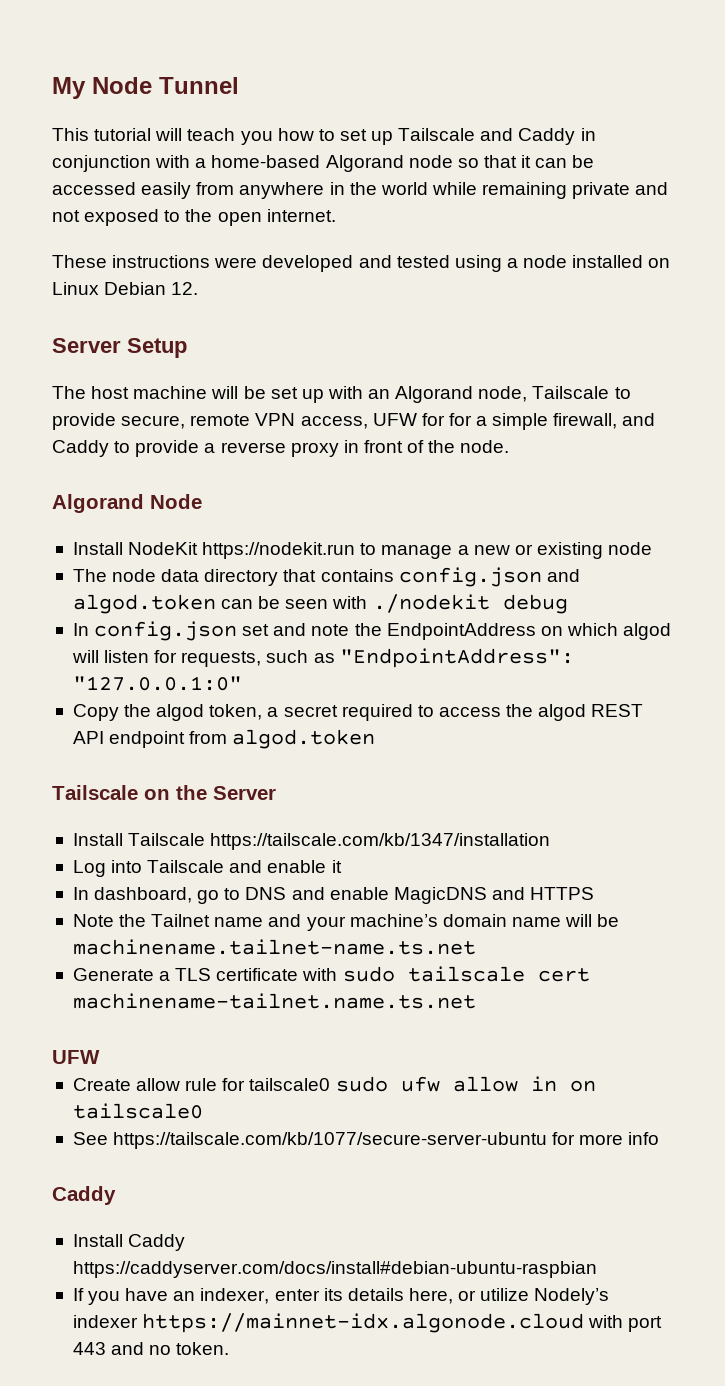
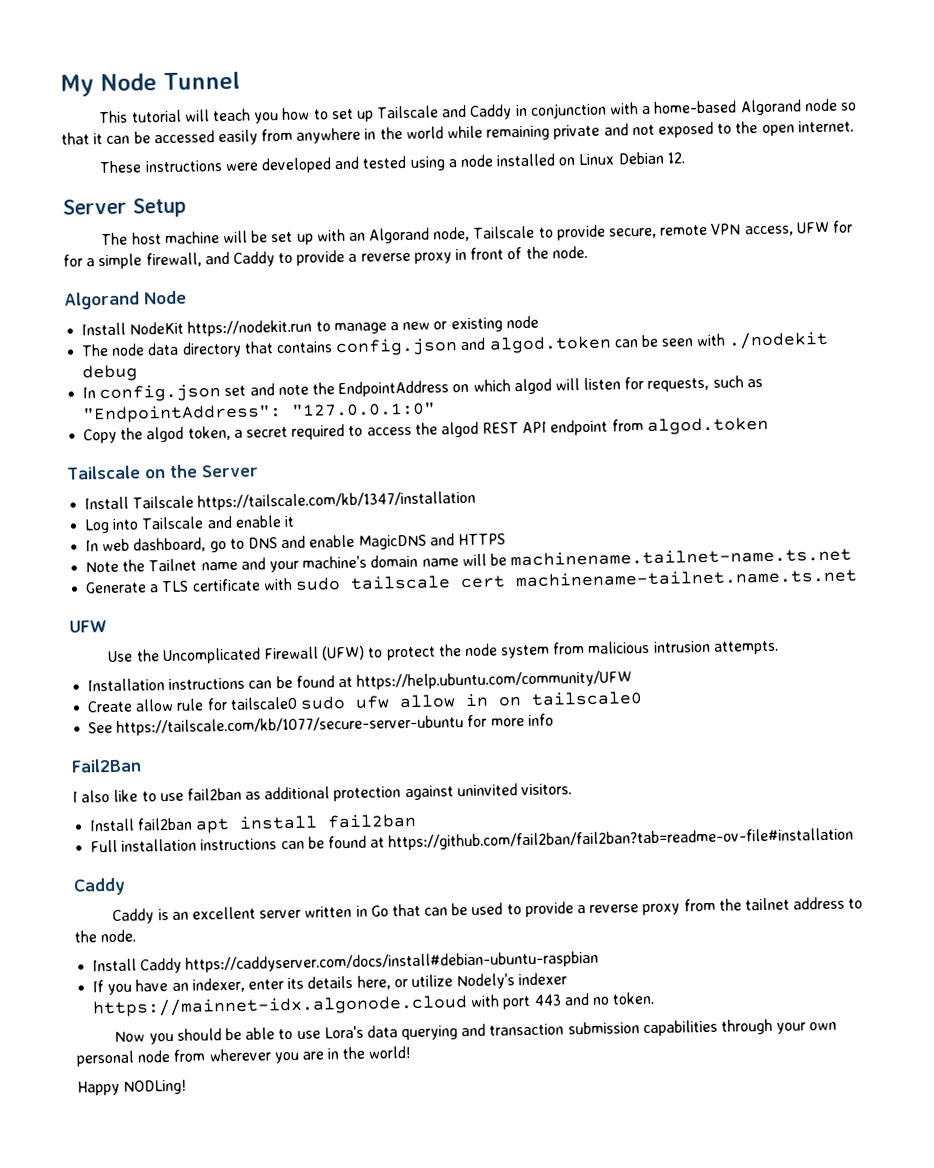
(89, 893) none -> [102,538,131,552] web
(100, 1057) none -> [108,640,779,665] [87,670,633,692] // Use the Uncomplicated Firewall (UFW) to protect the node system from malicious intrusion attempts. // Installation instructions can be found at https://help.ubuntu.com/community/UFW
[52,1186,116,1205] Caddy -> [71,758,142,773] [72,783,573,803] [89,813,418,834] [90,827,855,853] [73,877,126,896] [112,896,864,924] [74,929,137,943] Fail2Ban // I also like to use fail2ban as additional protection against uninvited visitors. // Install fail2ban apt install fail2ban // Full installation instructions can be found at https://github.com/fail2ban/fail2ban?tab=readme-ov-file#installation // Caddy // Caddy is an excellent server written in Go that can be used to provide a reverse proxy from the tailnet address to the node.
(230, 1348) none -> [114,1018,838,1045] [76,1046,411,1067] [77,1079,187,1096] // Now you should be able to use Lora's data querying and transaction submission capabilities through your own personal node from wherever you are in the world! // Happy NODLing!

